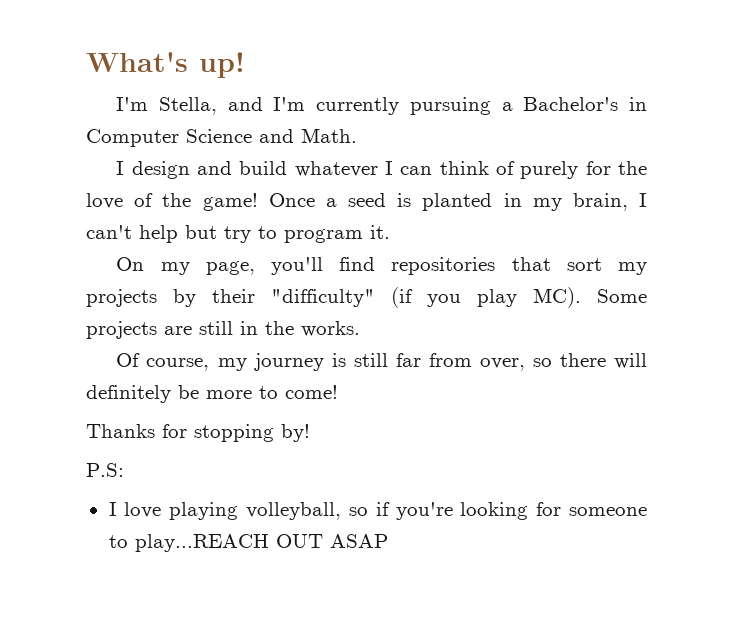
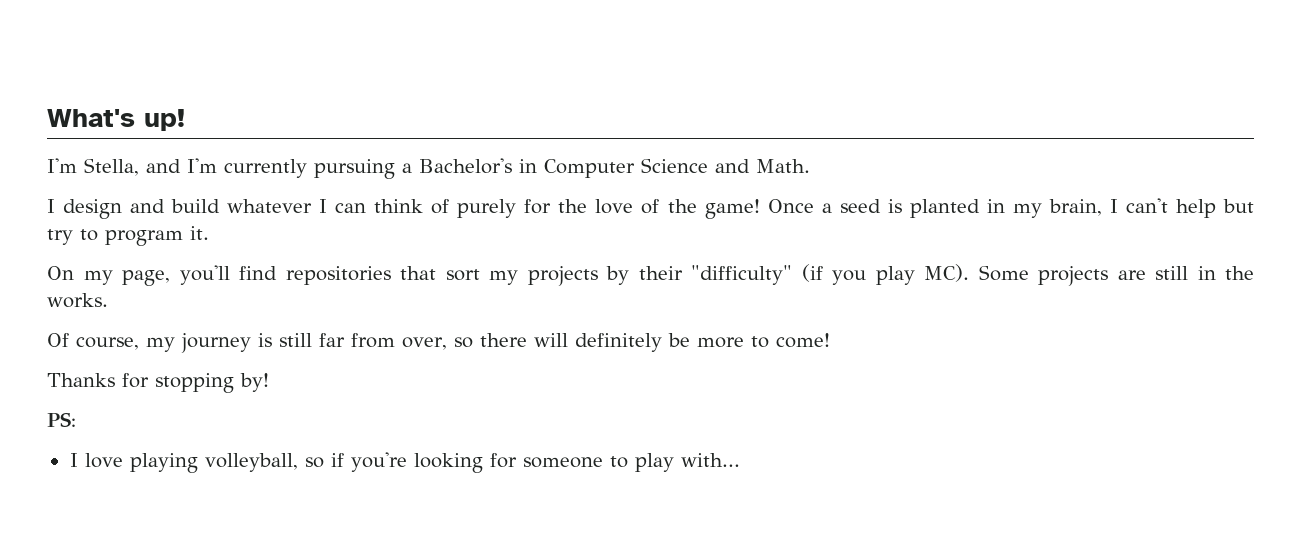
[86,463,124,477] P.S: -> [47,412,76,427] PS:
[134,534,388,552] play...REACH OUT ASAP -> [634,453,740,472] play with...

